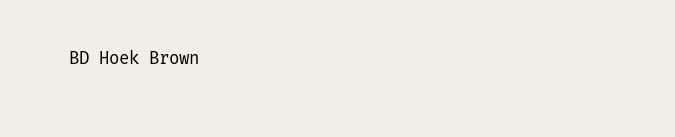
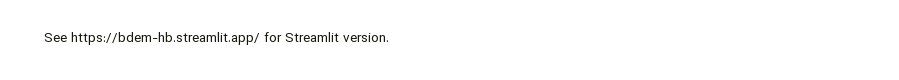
[69,49,199,64] BD Hoek Brown -> [44,32,389,45] See https://bdem-hb.streamlit.app/ for Streamlit version.

